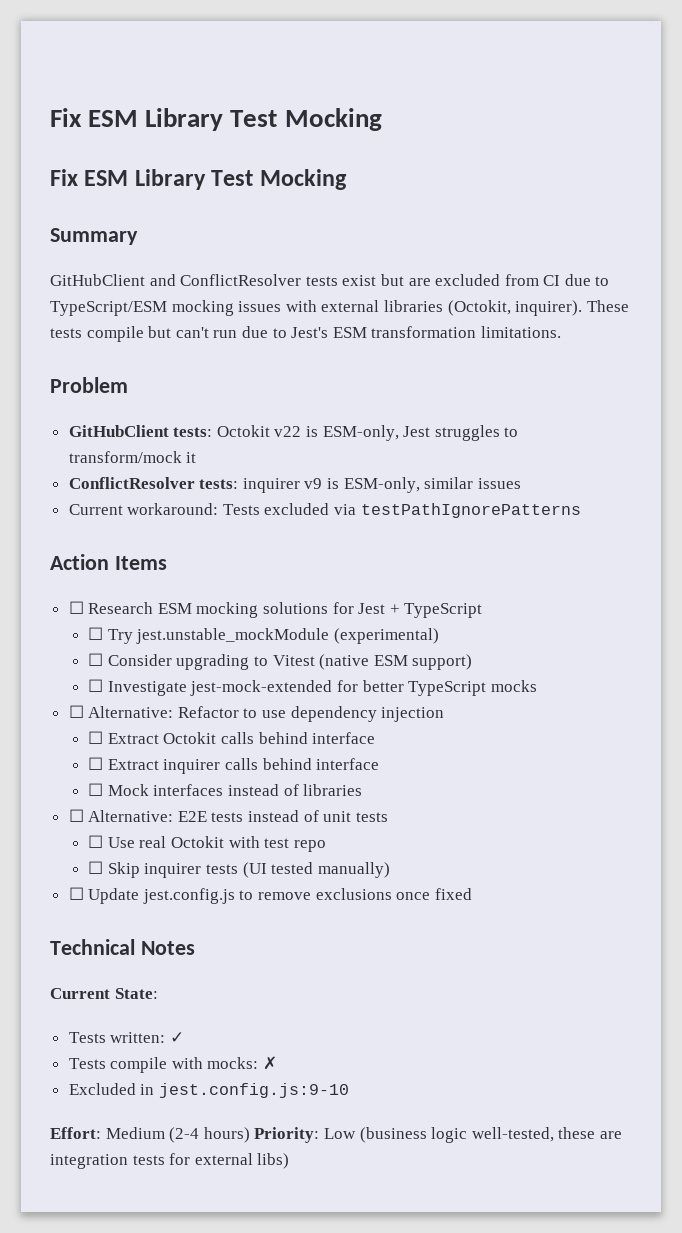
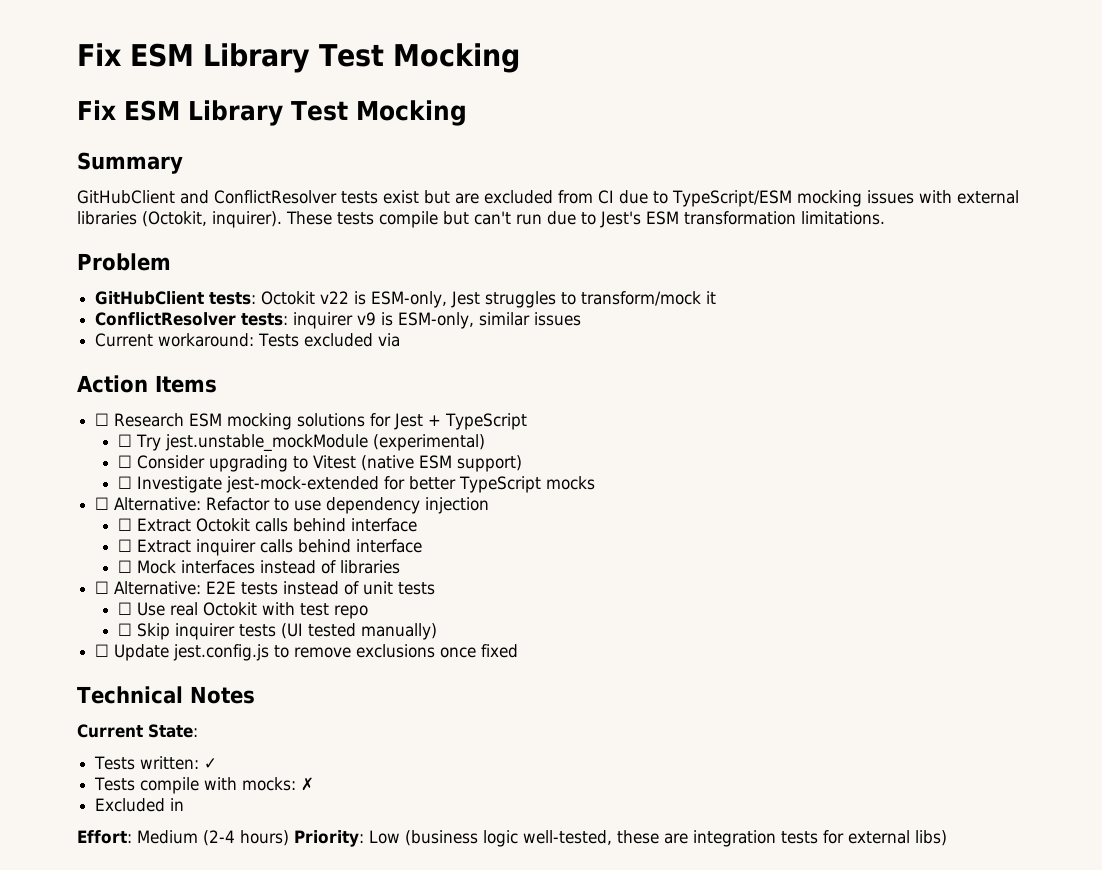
[360,503,581,518] testPathIgnorePatterns -> (401, 340) none
[158,1083,349,1098] jest.config.js:9-10 -> (185, 804) none

